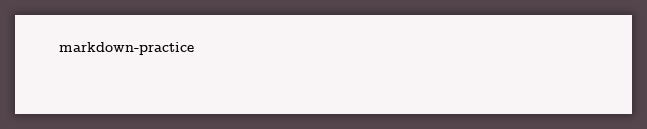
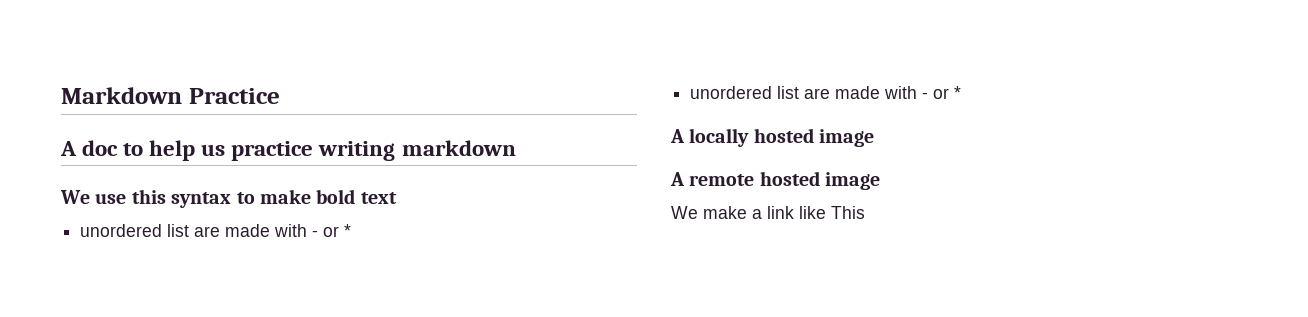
[59,42,194,55] markdown-practice -> [61,87,280,104] [60,140,516,161] [60,189,397,208] [80,224,352,237] [690,86,962,99] [670,128,875,147] [670,171,881,190] [671,206,865,219] Markdown Practice // A doc to help us practice writing markdown // We use this syntax to make bold text // unordered list are made with - or * // unordered list are made with - or * // A locally hosted image // A remote hosted image // We make a link like This

